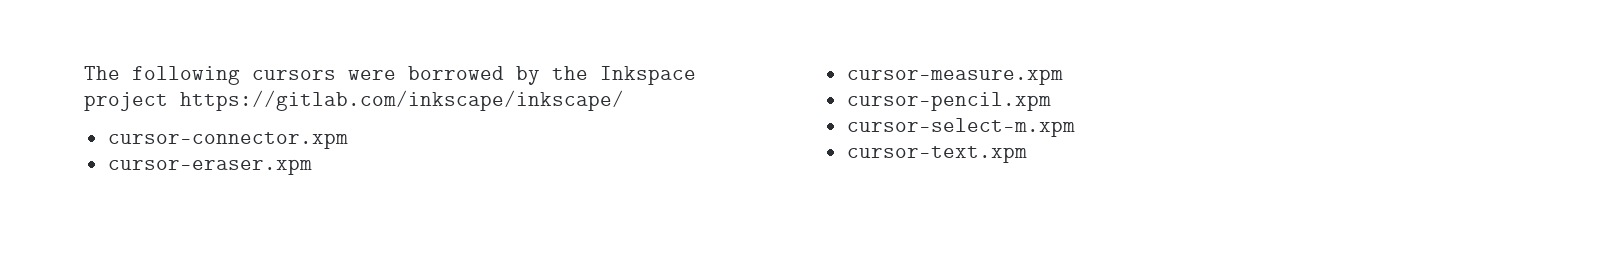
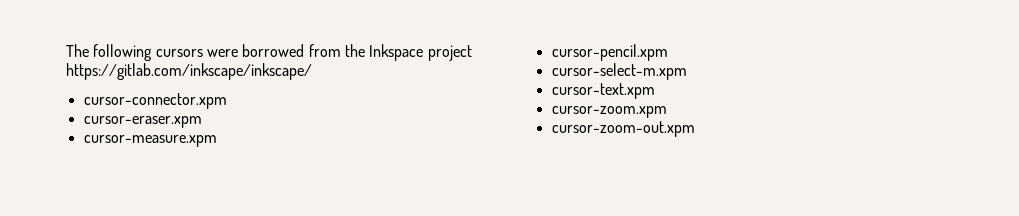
[516,66,540,85] by -> [308,44,341,57] from
(1027, 154) none -> [551,106,667,118] [551,121,695,137] // cursor-zoom.xpm // cursor-zoom-out.xpm

